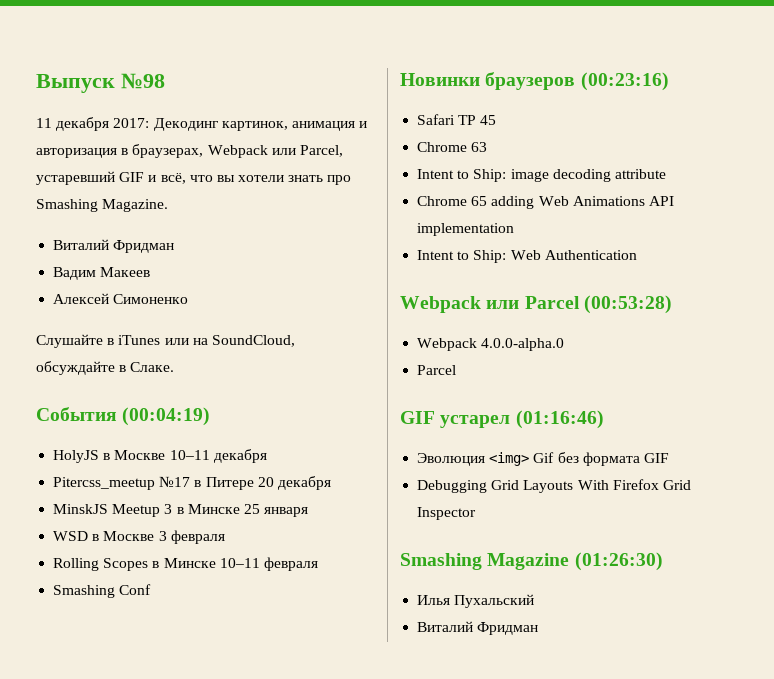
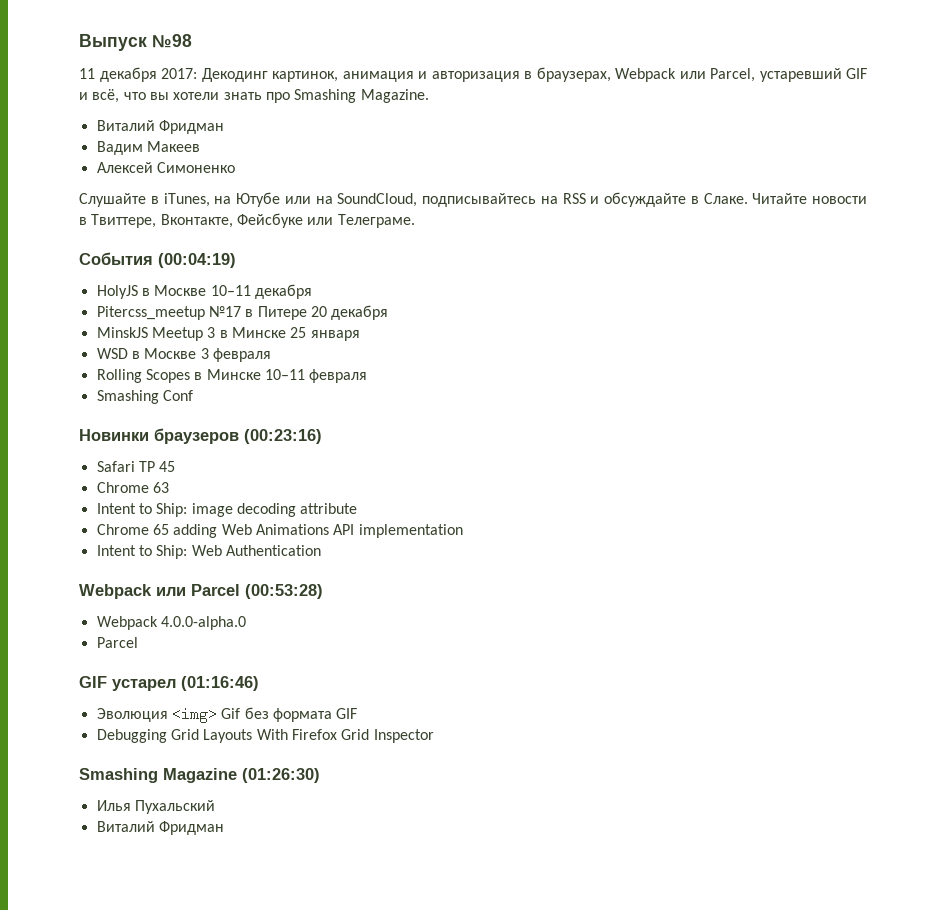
[118,335,295,347] [36,361,175,375] iTunes или на SoundCloud, обсуждайте в Слаке. -> [163,192,867,207] [79,213,415,228] iTunes, на Ютубе или на SoundCloud, подписывайтесь на RSS и обсуждайте в Слаке. Читайте новости в Твиттере, Вконтакте, Фейсбуке или Телеграме.

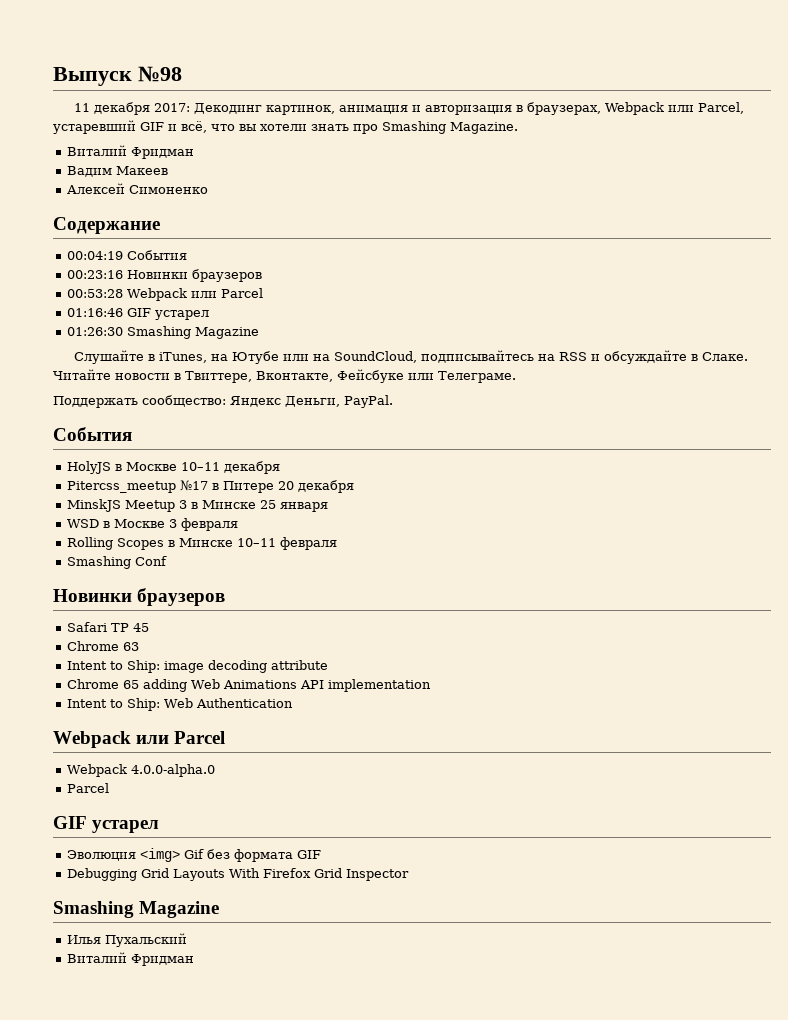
(235, 167) none -> [53,217,160,234] [66,250,187,260] [66,269,262,282] [66,288,263,301] [66,308,209,320] [66,326,259,339] // Содержание // 00:04:19 События // 00:23:16 Новинки браузеров // 00:53:28 Webpack или Parcel // 01:16:46 GIF устарел // 01:26:30 Smashing Magazine
[79,252,236,268] // События (00:04:19) -> [53,395,393,408] [53,427,132,441] // Поддержать сообщество: Яндекс Деньги, PayPal. // События
[244,429,322,444] (00:23:16) -> (226, 597) none
[245,584,323,599] (00:53:28) -> (226, 737) none
[181,676,259,691] (01:16:46) -> (160, 826) none
[242,768,320,783] (01:26:30) -> (220, 909) none

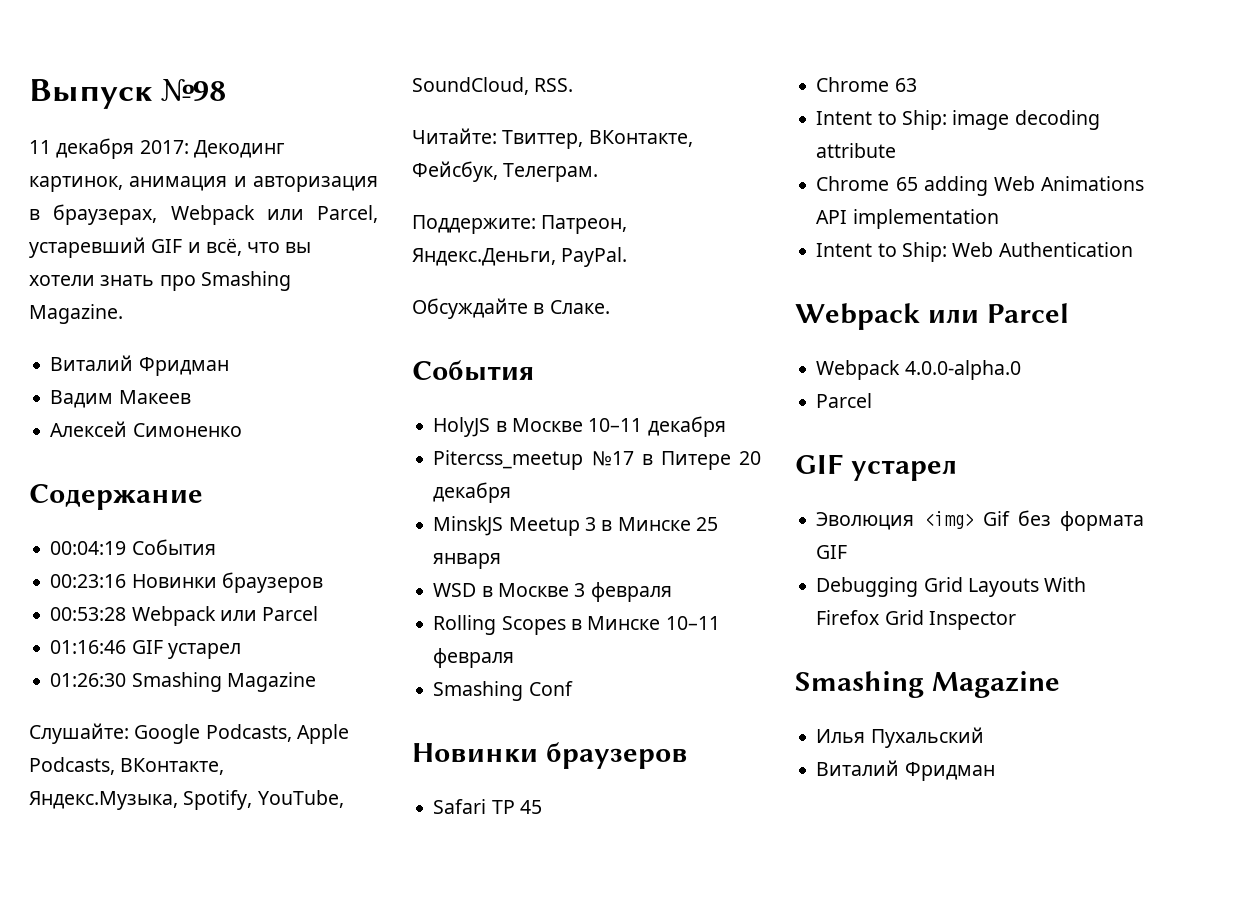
[73,350,748,364] [53,369,516,383] [53,395,393,408] Слушайте в iTunes, на Ютубе или на SoundCloud, подписывайтесь на RSS и обсуждайте в Слаке. Читайте новости в Твиттере, Вконтакте, Фейсбуке или Телеграме. // Поддержать сообщество: Яндекс Деньги, PayPal. -> [29,723,349,744] [29,757,225,775] [29,790,344,810] [412,77,574,95] [412,128,693,149] [412,161,599,182] [412,215,628,234] [412,247,628,267] [412,298,610,319] Слушайте: Google Podcasts, Apple Podcasts, ВКонтакте, Яндекс.Музыка, Spotify, YouTube, SoundCloud, RSS. // Читайте: Твиттер, ВКонтакте, Фейсбук, Телеграм. // Поддержите: Патреон, Яндекс.Деньги, PayPal. // Обсуждайте в Слаке.

